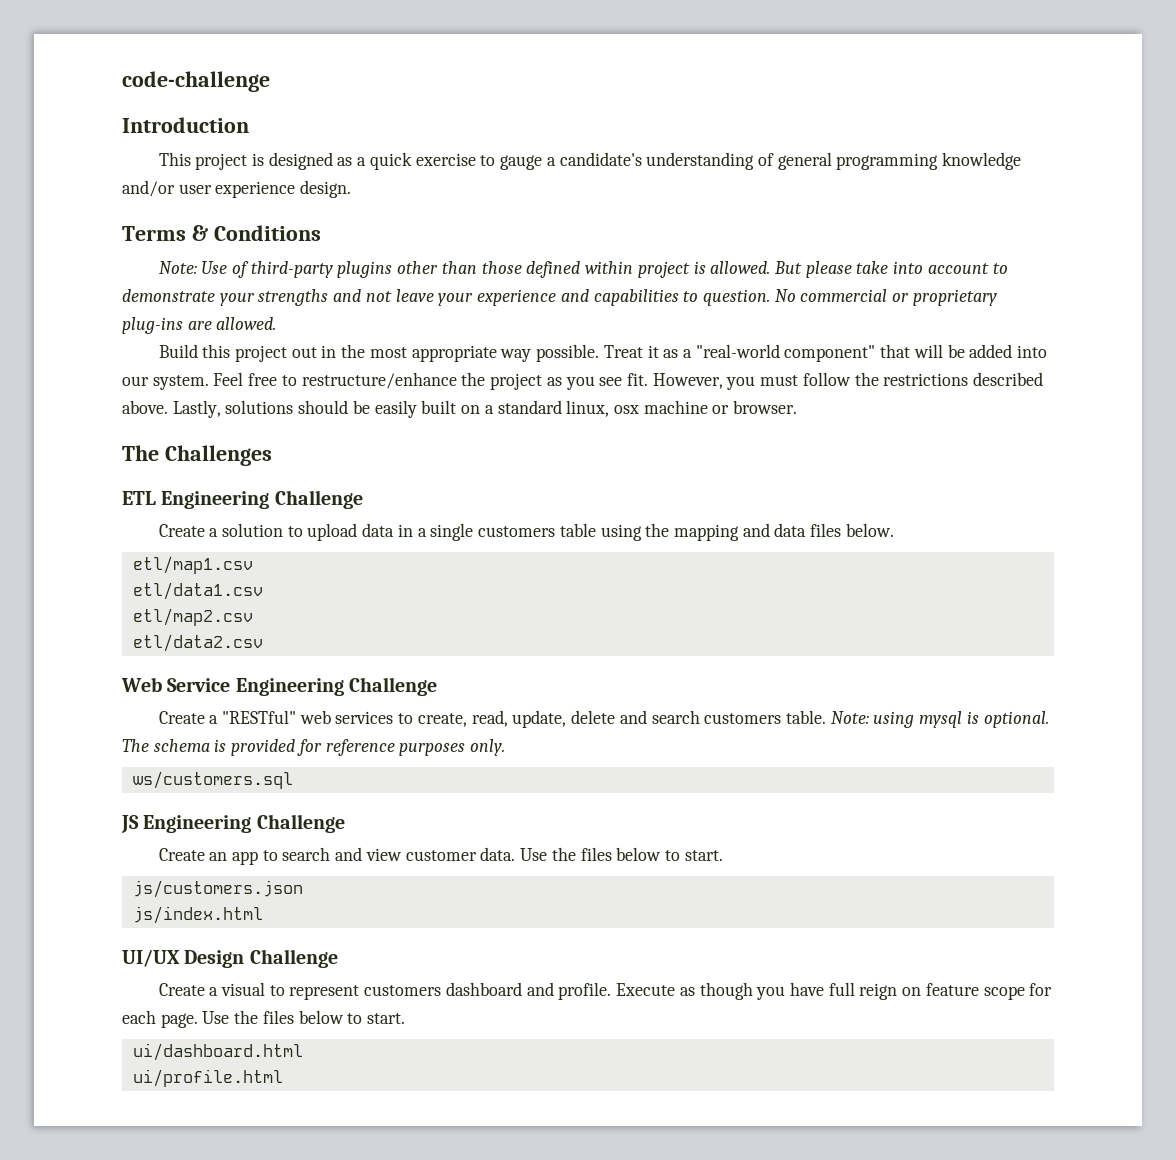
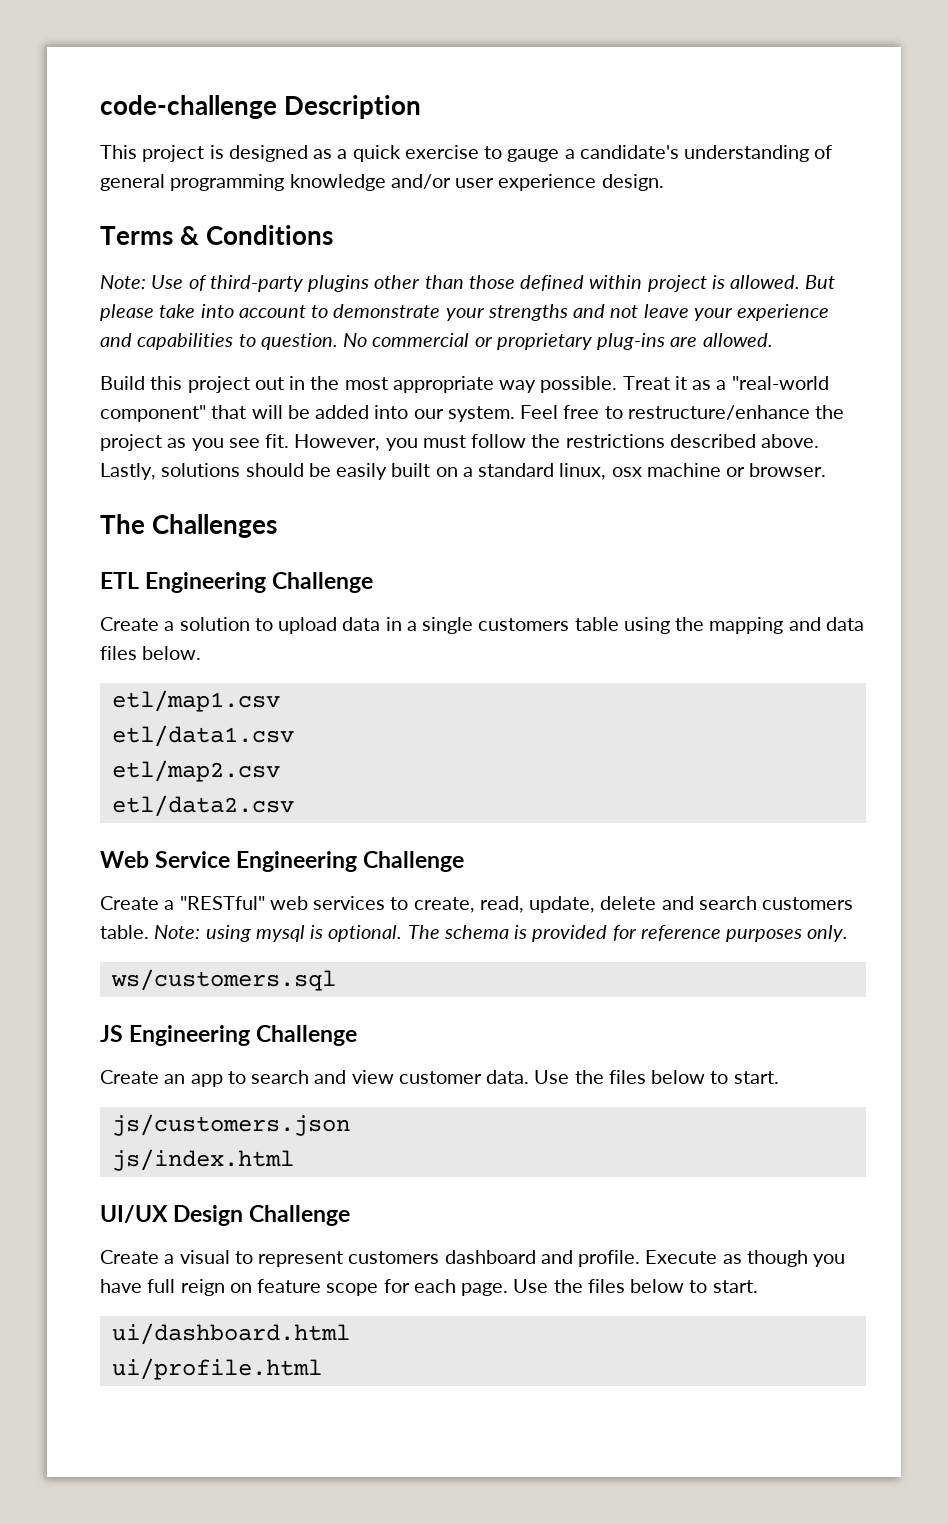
[122,117,249,133] // Introduction -> [284,95,422,119] Description

